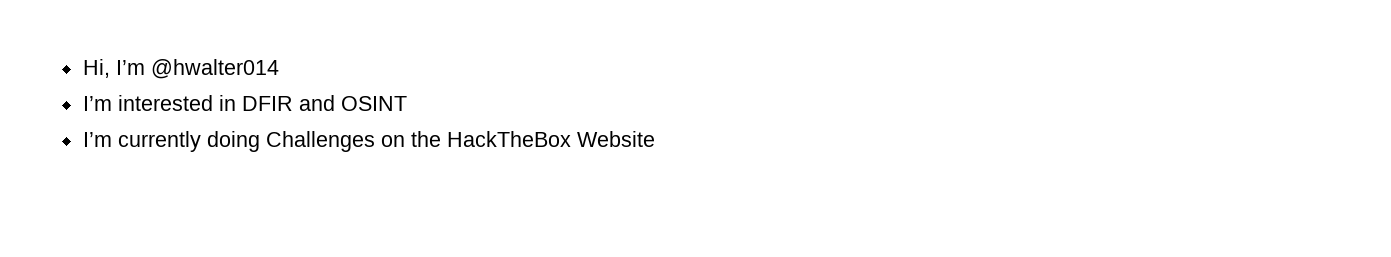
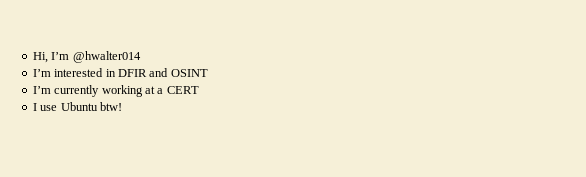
[206,131,655,152] doing Challenges on the HackTheBox Website -> [101,85,199,97] [32,102,122,111] working at a CERT // I use Ubuntu btw!

